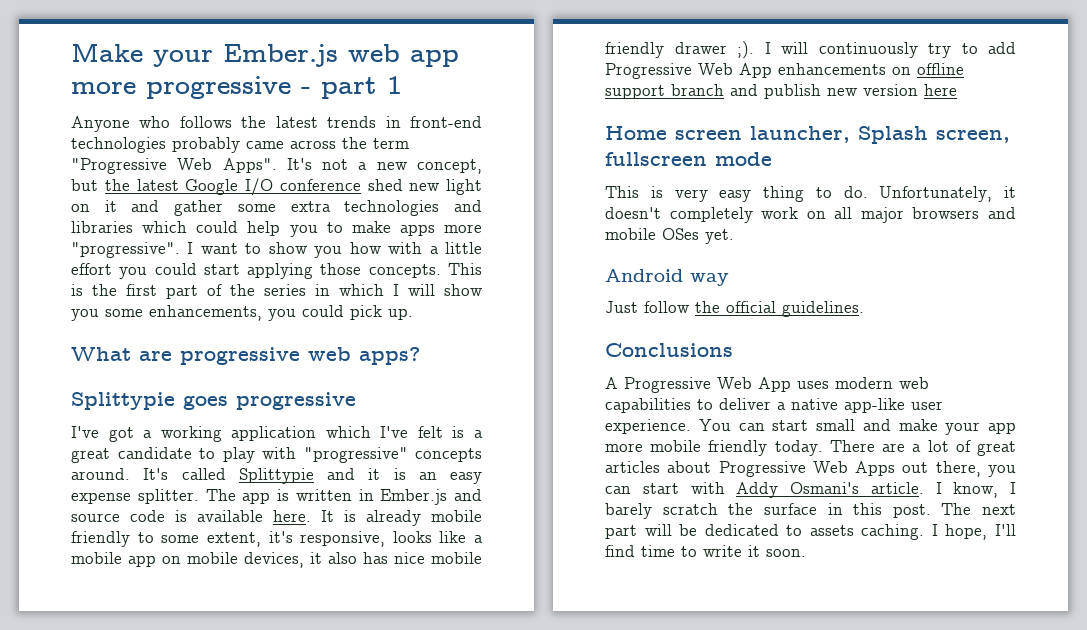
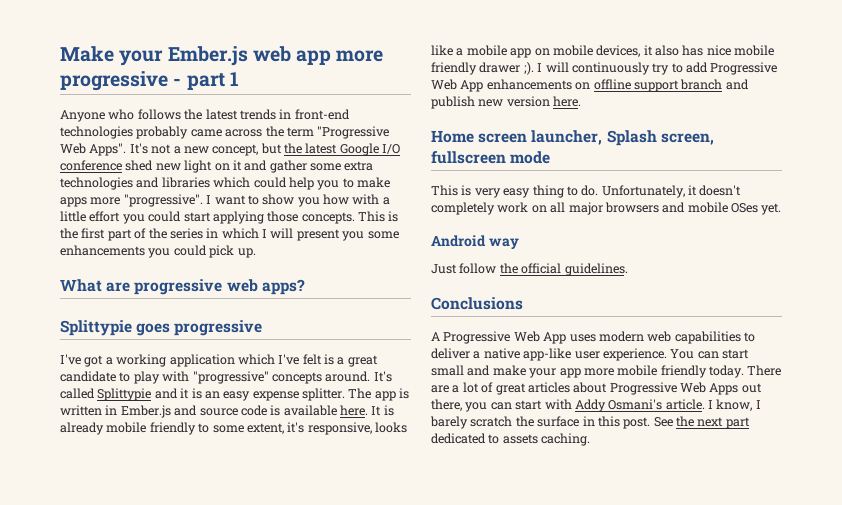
[444,284,483,296] show -> [296,229,340,241] present
[149,305,262,321] enhancements, -> [60,245,145,256] enhancements
[924,84,957,96] here -> [553,96,582,107] here.
[941,503,1016,515] [605,524,1016,540] [605,545,806,557] The next part will be dedicated to assets caching. I hope, I'll find time to write it soon. -> [653,416,750,429] [431,433,591,446] See the next part dedicated to assets caching.

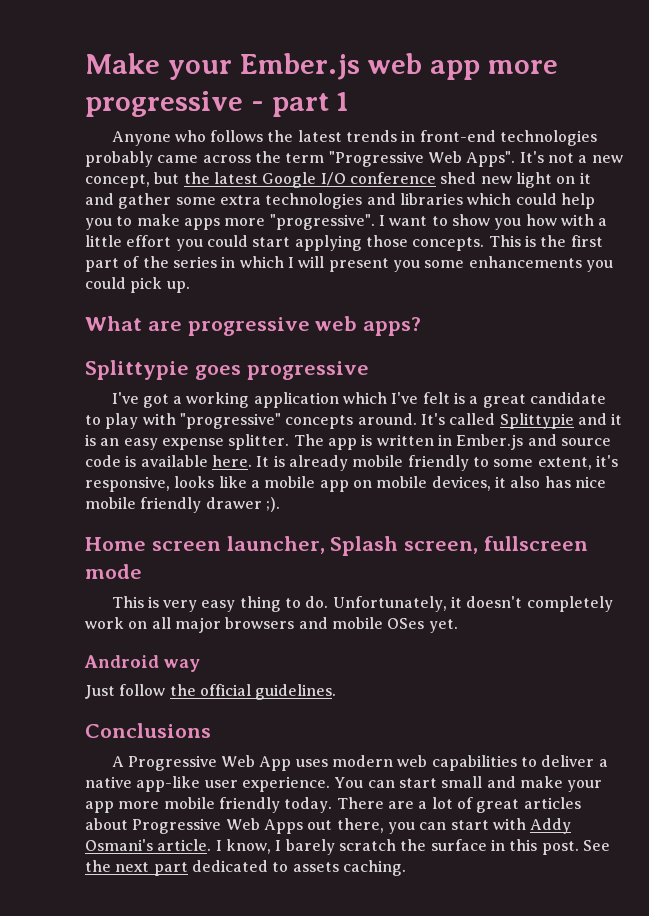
[537,62,778,75] [431,79,749,92] [431,96,582,109] I will continuously try to add Progressive Web App enhancements on offline support branch and publish new version here. -> (280, 504) none

